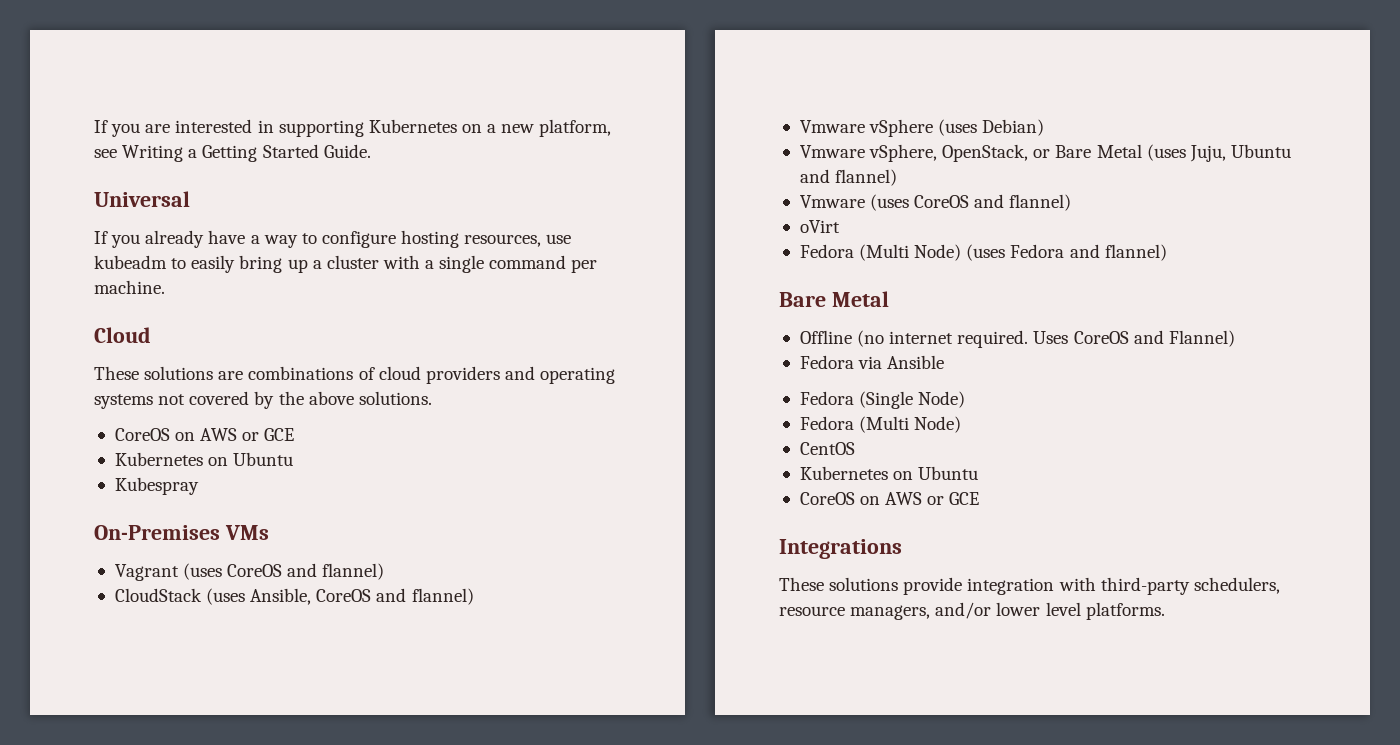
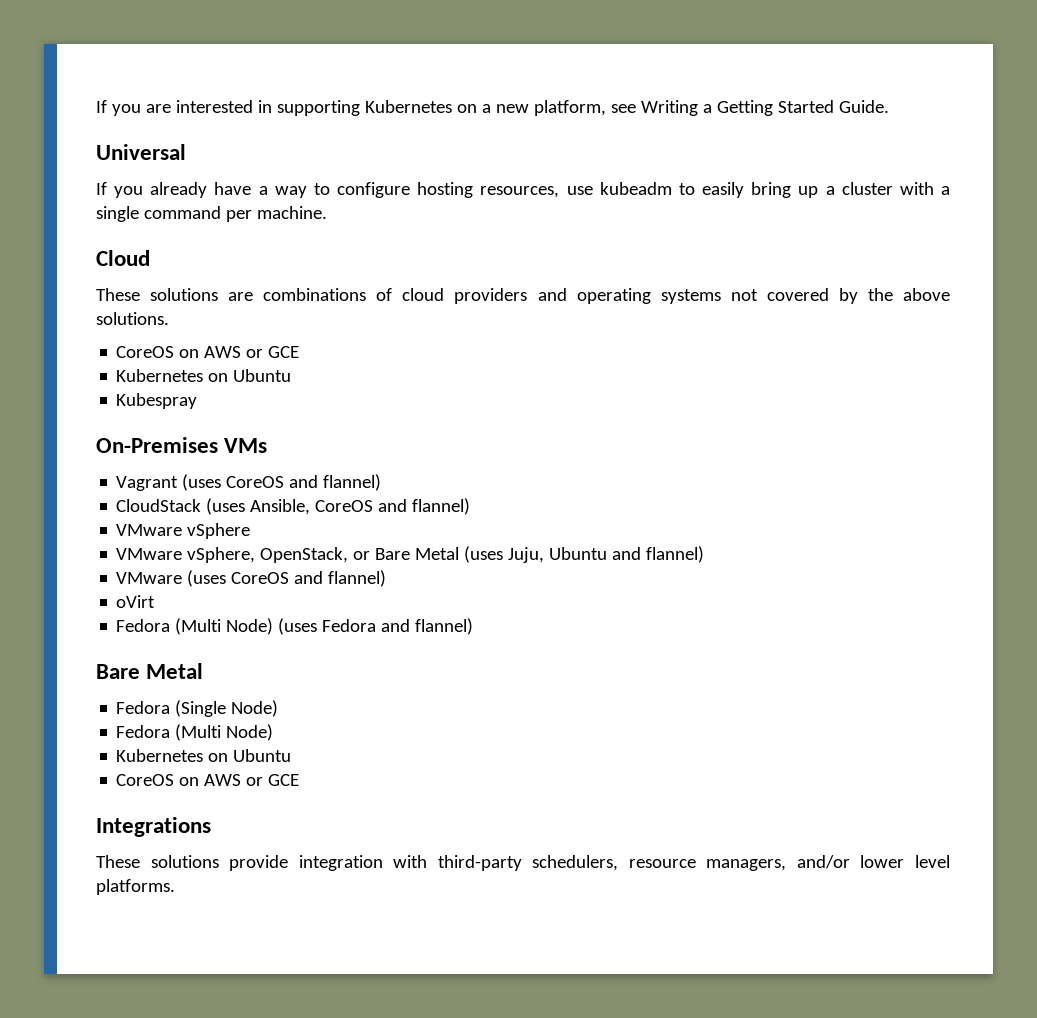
[799,120,865,133] Vmware -> [116,524,183,536] VMware
[938,119,1045,136] [799,145,865,158] (uses Debian) // Vmware -> [116,548,183,560] // VMware
[799,195,865,208] Vmware -> [116,572,183,584] VMware
[799,330,1235,348] [799,355,945,369] // Offline (no internet required. Uses CoreOS and Flannel) // Fedora via Ansible -> (204, 671) none
[799,442,855,455] // CentOS -> (274, 732) none

